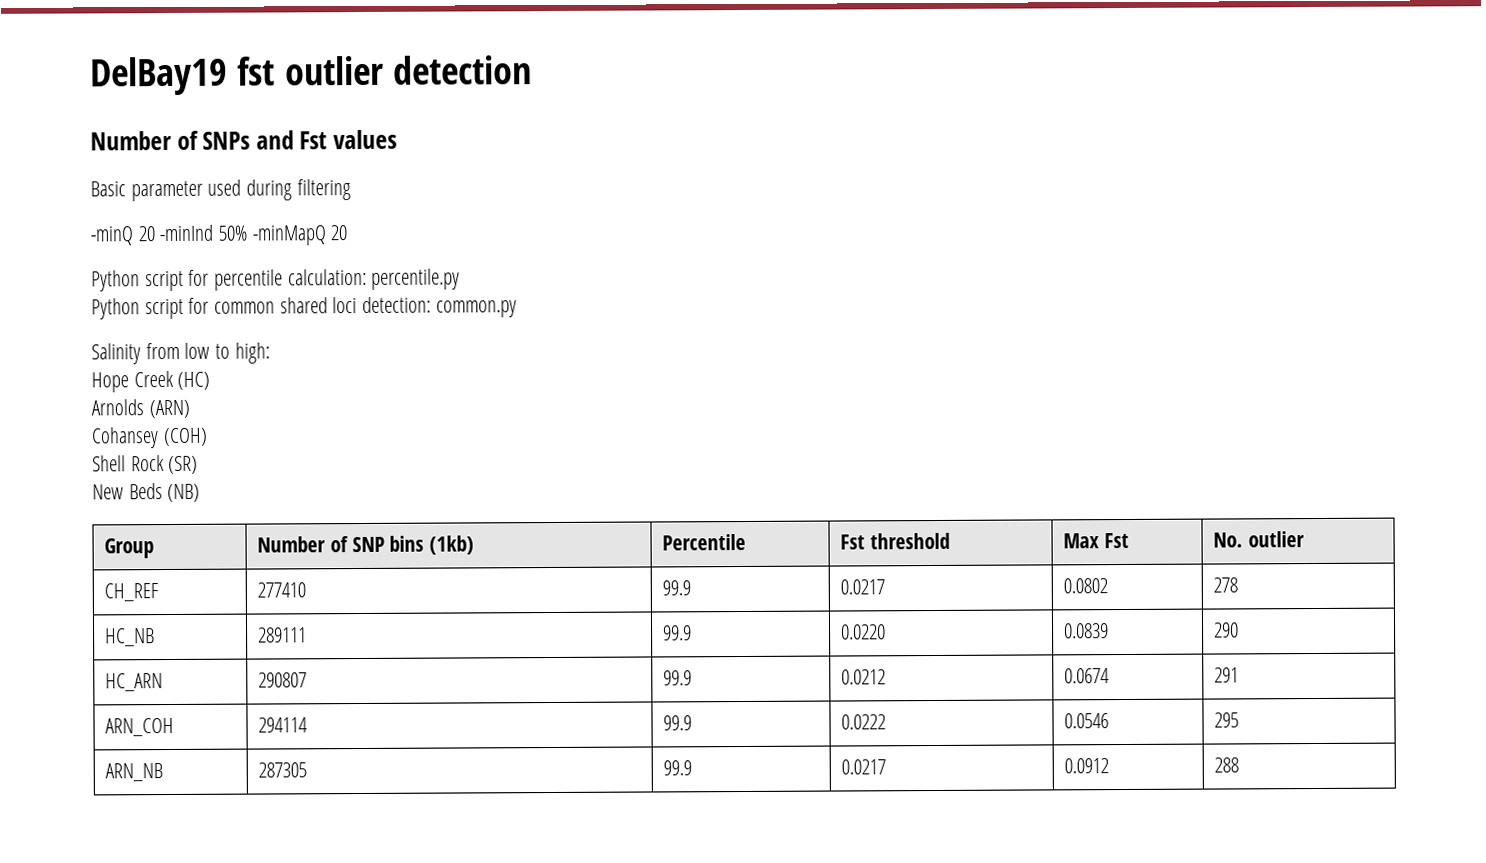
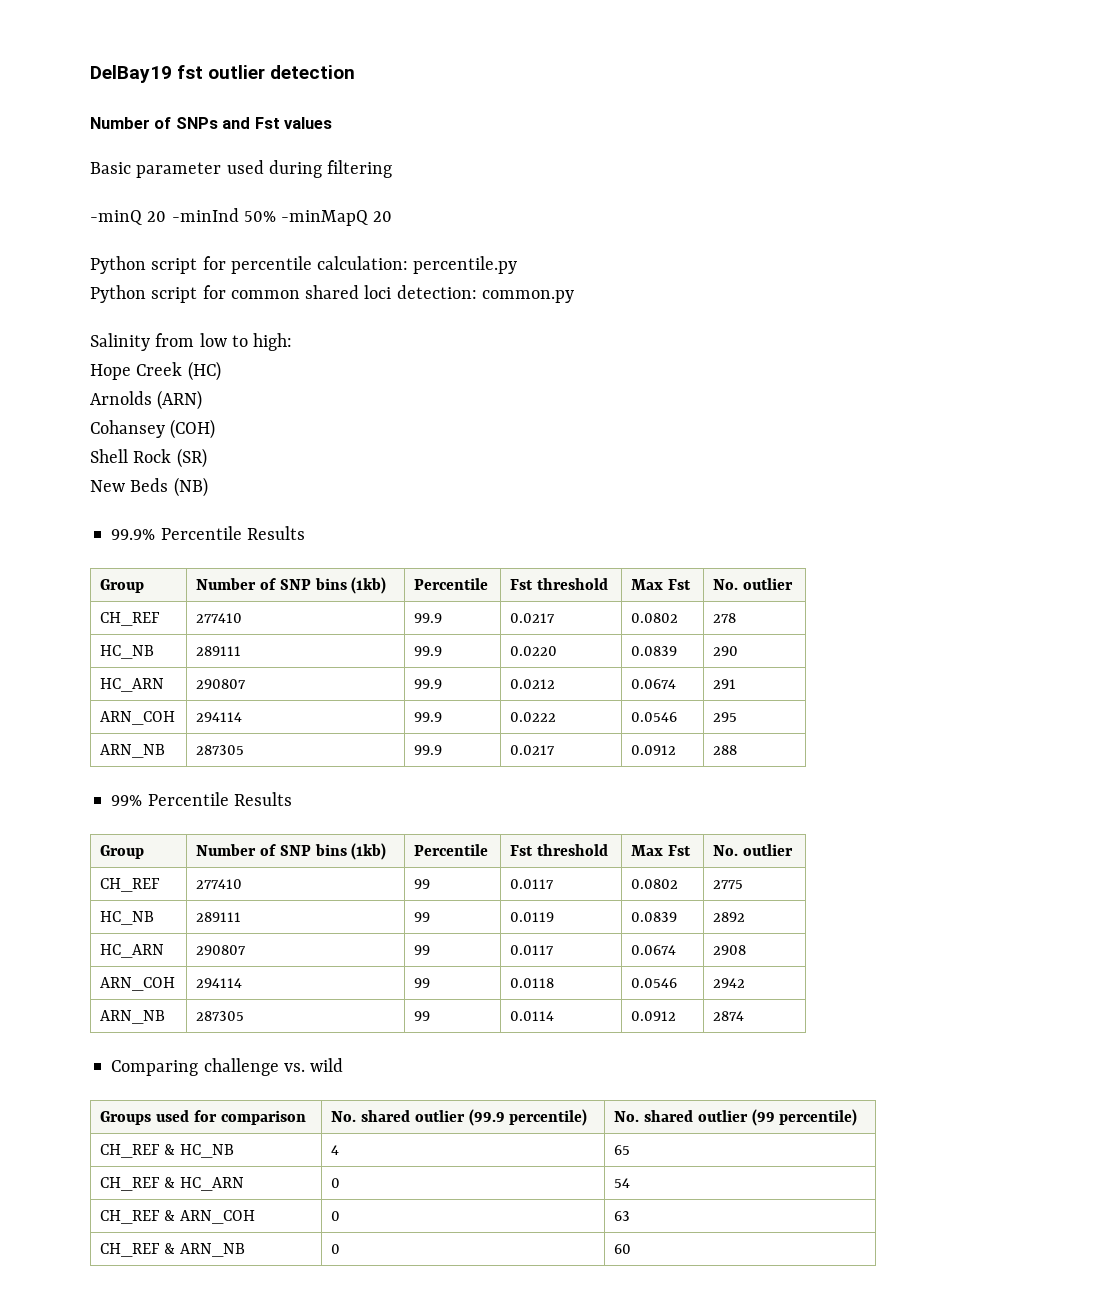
(201, 493) none -> [111,526,305,540] // 99.9% Percentile Results
(1240, 765) none -> [111,792,292,806] [100,845,145,859] [196,843,387,860] [414,844,489,856] [510,844,609,856] [631,845,692,856] [713,844,794,856] [100,878,161,892] [196,879,243,889] [414,879,431,889] [510,879,555,889] [631,879,679,889] [713,880,744,889] [100,911,155,925] [196,912,242,922] [414,912,431,922] [510,912,555,922] [631,912,678,922] [713,912,746,922] [100,944,165,958] [196,945,247,955] [414,945,431,955] [510,945,555,955] [631,945,677,955] [713,945,747,955] [100,977,176,991] [196,978,243,988] [414,978,431,988] [510,978,555,988] [631,978,678,988] [713,978,746,988] [100,1010,166,1024] [196,1011,245,1021] [414,1011,431,1021] [510,1011,555,1021] [631,1011,677,1021] [713,1011,745,1021] [111,1058,344,1076] [100,1110,306,1125] [331,1109,588,1126] [614,1109,858,1126] [100,1144,234,1158] [331,1145,340,1155] [614,1145,631,1155] [100,1177,244,1191] [331,1178,341,1188] [614,1178,631,1188] [100,1210,255,1224] [331,1211,341,1221] [614,1211,631,1221] [100,1243,245,1257] [331,1244,341,1254] [614,1244,632,1254] // 99% Percentile Results // Group | Number of SNP bins (1kb) | Percentile | Fst threshold | Max Fst | No. outlier // CH_REF | 277410 | 99 | 0.0117 | 0.0802 | 2775 // HC_NB | 289111 | 99 | 0.0119 | 0.0839 | 2892 // HC_ARN | 290807 | 99 | 0.0117 | 0.0674 | 2908 // ARN_COH | 294114 | 99 | 0.0118 | 0.0546 | 2942 // ARN_NB | 287305 | 99 | 0.0114 | 0.0912 | 2874 // Comparing challenge vs. wild // Groups used for comparison | No. shared outlier (99.9 percentile) | No. shared outlier (99 percentile) // CH_REF & HC_NB | 4 | 65 // CH_REF & HC_ARN | 0 | 54 // CH_REF & ARN_COH | 0 | 63 // CH_REF & ARN_NB | 0 | 60

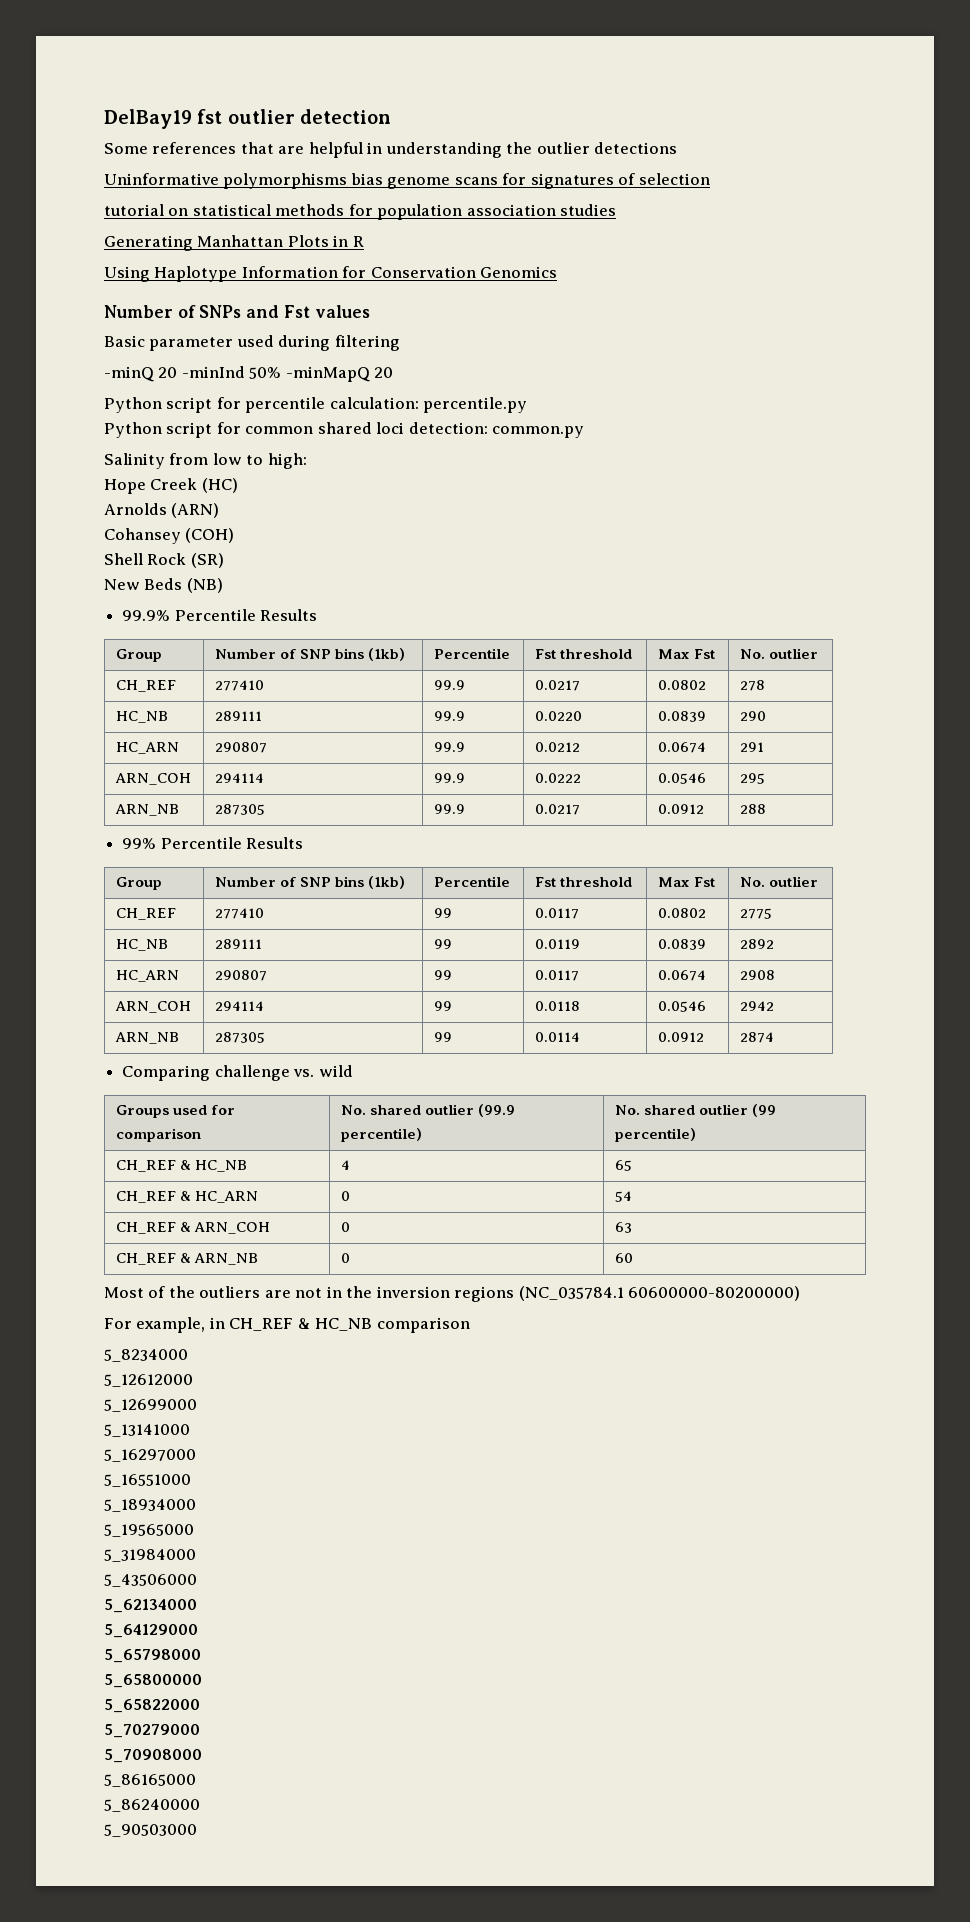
(356, 72) none -> [104,142,678,158] [104,173,710,189] [104,204,617,220] [104,235,364,251] [104,266,558,282] // Some references that are helpful in understanding the outlier detections // Uninformative polymorphisms bias genome scans for signatures of selection // tutorial on statistical methods for population association studies // Generating Manhattan Plots in R // Using Haplotype Information for Conservation Genomics
(632, 1249) none -> [104,1286,801,1302] [104,1317,470,1333] [104,1349,188,1362] [104,1374,193,1387] [104,1399,197,1412] [104,1424,190,1437] [104,1449,196,1462] [104,1474,191,1487] [104,1499,196,1512] [104,1524,194,1537] [104,1549,196,1562] [104,1574,197,1587] [104,1599,197,1613] [104,1624,198,1638] [104,1649,201,1663] [104,1674,202,1688] [104,1699,200,1713] [104,1724,200,1738] [104,1749,202,1763] [104,1774,196,1787] [104,1799,200,1812] [104,1824,197,1837] // Most of the outliers are not in the inversion regions (NC_035784.1 60600000-80200000) // For example, in CH_REF & HC_NB comparison // 5_8234000 // 5_12612000 // 5_12699000 // 5_13141000 // 5_16297000 // 5_16551000 // 5_18934000 // 5_19565000 // 5_31984000 // 5_43506000 // 5_62134000 // 5_64129000 // 5_65798000 // 5_65800000 // 5_65822000 // 5_70279000 // 5_70908000 // 5_86165000 // 5_86240000 // 5_90503000

